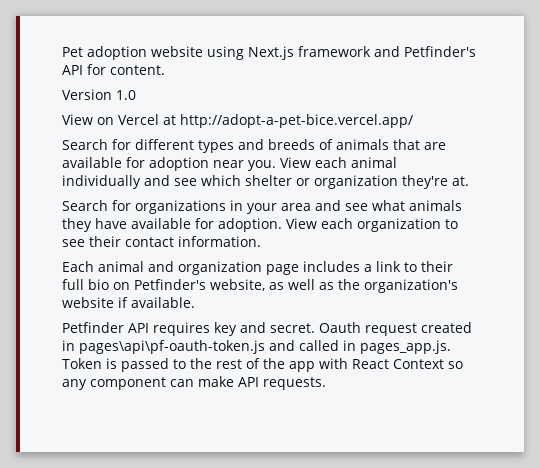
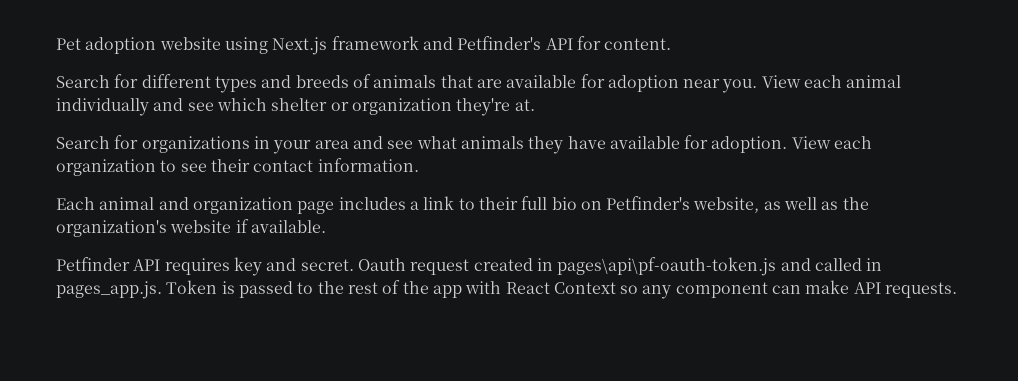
[62,89,136,100] [62,114,413,128] // Version 1.0 // View on Vercel at http://adopt-a-pet-bice.vercel.app/ -> (672, 44) none

